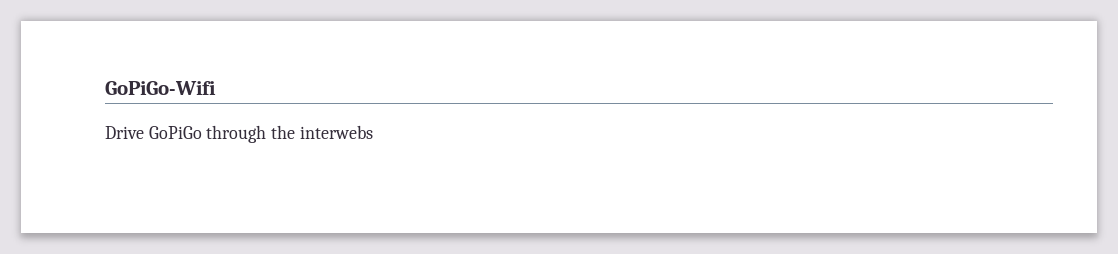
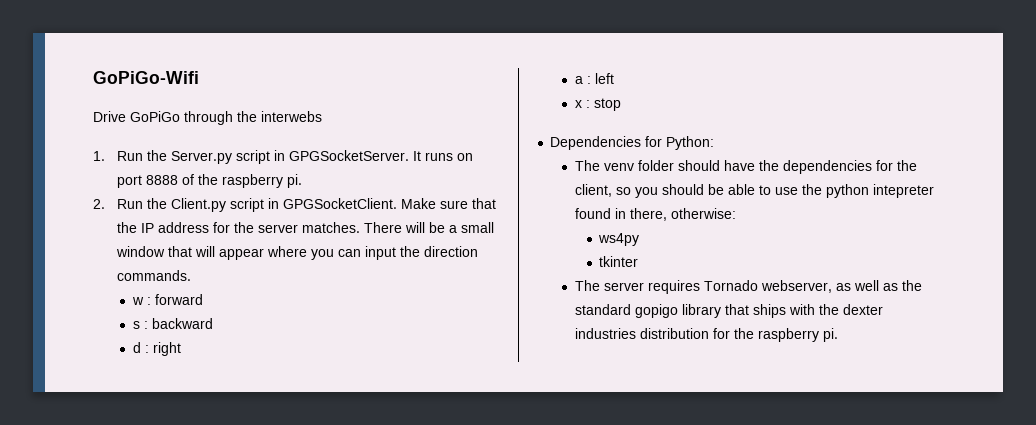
(373, 132) none -> [93,150,474,164] [117,174,303,188] [93,198,497,212] [117,222,495,233] [116,246,479,260] [117,270,192,281] [131,294,203,305] [132,318,213,329] [132,342,181,356] [574,73,614,84] [574,98,621,111] [550,136,715,150] [574,160,917,174] [574,184,934,198] [574,208,736,221] [598,233,640,246] [599,256,639,267] [574,280,922,294] [574,304,883,318] [574,328,838,342] // 1. Run the Server.py script in GPGSocketServer. It runs on port 8888 of the raspberry pi. // 2. Run the Client.py script in GPGSocketClient. Make sure that the IP address for the server matches. There will be a small window that will appear where you can input the direction commands. // w : forward // s : backward // d : right // a : left // x : stop // Dependencies for Python: // The venv folder should have the dependencies for the client, so you should be able to use the python intepreter found in there, otherwise: // ws4py // tkinter // The server requires Tornado webserver, as well as the standard gopigo library that ships with the dexter industries distribution for the raspberry pi.

